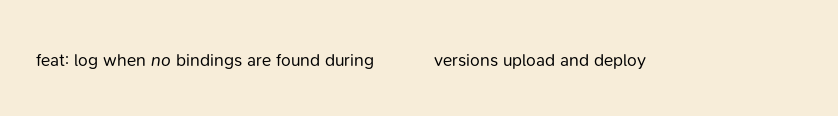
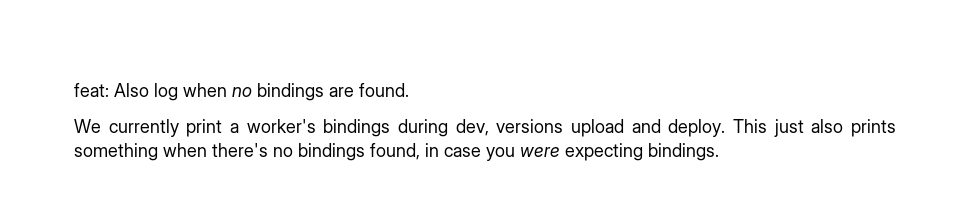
(69, 59) none -> [114,83,149,97] Also
[276,53,646,70] found during versions upload and deploy -> [359,83,409,97] [74,119,896,137] [74,143,719,161] found. // We currently print a worker's bindings during dev, versions upload and deploy. This just also prints something when there's no bindings found, in case you were expecting bindings.

